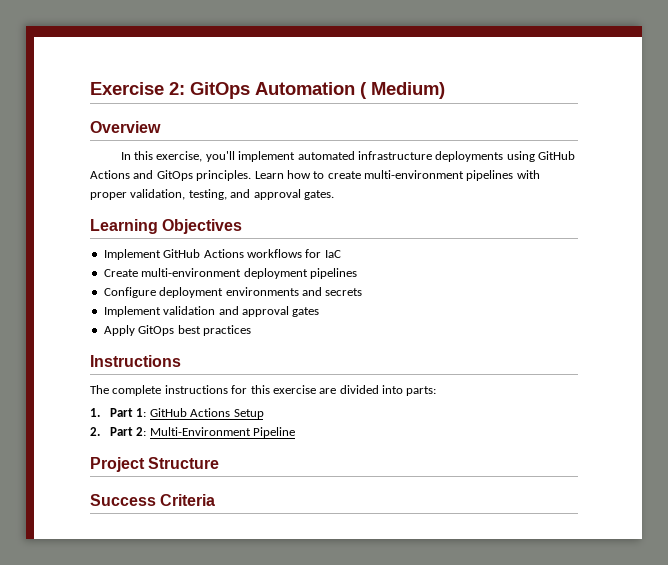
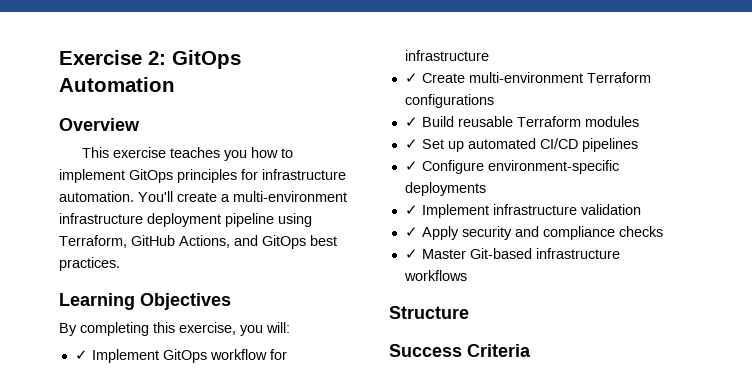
[360,82,445,99] ( Medium) -> (175, 84) none
[120,151,576,162] [90,170,540,181] [90,189,334,200] [90,219,243,234] [103,249,341,260] [103,268,357,279] [103,287,363,298] [103,306,320,317] [103,325,251,336] [90,355,181,367] [90,385,437,396] [90,408,264,419] [90,427,296,438] [90,457,145,472] In this exercise, you'll implement automated infrastructure deployments using GitHub Actions and GitOps principles. Learn how to create multi-environment pipelines with proper validation, testing, and approval gates. // Learning Objectives // Implement GitHub Actions workflows for IaC // Create multi-environment deployment pipelines // Configure deployment environments and secrets // Implement validation and approval gates // Apply GitOps best practices // Instructions // The complete instructions for this exercise are divided into parts: // 1. Part 1: GitHub Actions Setup // 2. Part 2: Multi-Environment Pipeline // Project -> [82,147,294,161] [59,169,346,183] [59,191,347,202] [59,213,312,227] [59,235,337,249] [59,257,120,271] [59,293,231,310] [59,322,290,336] [74,349,287,363] [404,50,489,61] [404,72,651,83] [404,94,494,108] [404,116,639,127] [404,138,638,152] [404,160,619,174] [404,182,486,196] [404,204,641,218] [404,226,663,240] [404,248,620,259] [403,270,467,281] This exercise teaches you how to implement GitOps principles for infrastructure automation. You'll create a multi-environment infrastructure deployment pipeline using Terraform, GitHub Actions, and GitOps best practices. // Learning Objectives // By completing this exercise, you will: // ✓ Implement GitOps workflow for infrastructure // ✓ Create multi-environment Terraform configurations // ✓ Build reusable Terraform modules // ✓ Set up automated CI/CD pipelines // ✓ Configure environment-specific deployments // ✓ Implement infrastructure validation // ✓ Apply security and compliance checks // ✓ Master Git-based infrastructure workflows //

